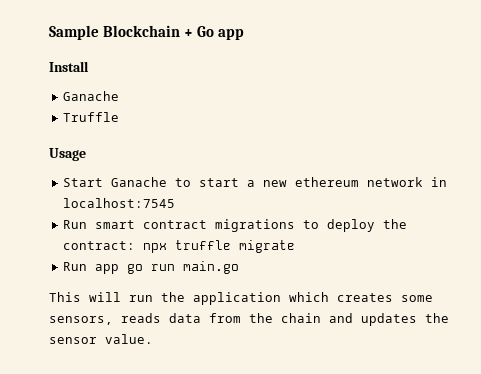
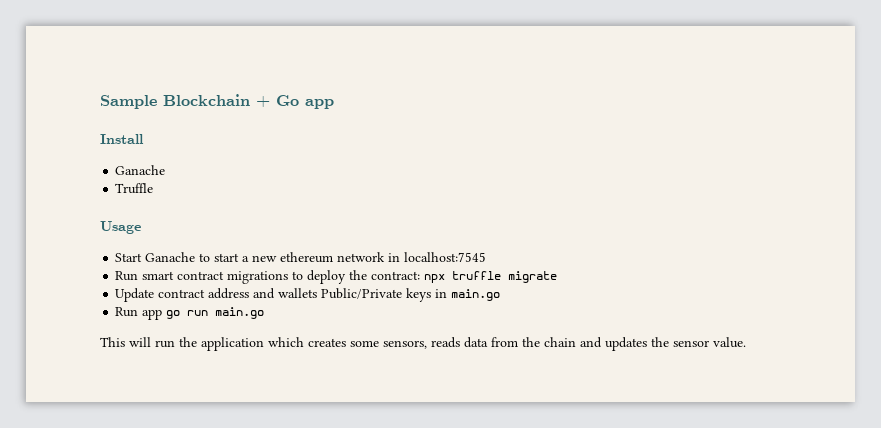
(295, 246) none -> [115,288,501,302] // Update contract address and wallets Public/Private keys in main.go

